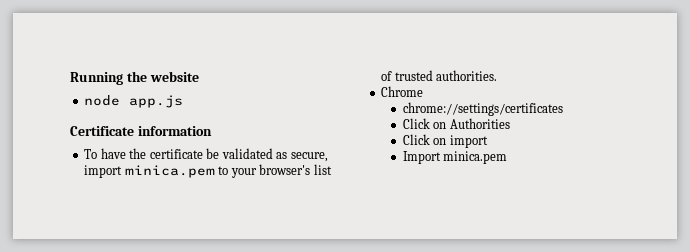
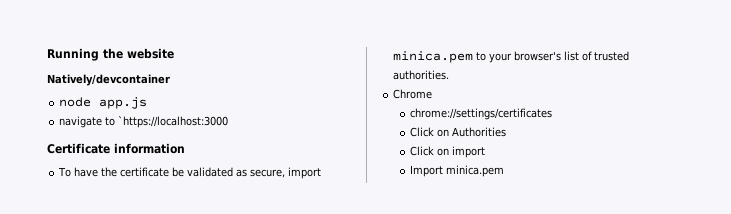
(199, 76) none -> [47,74,170,86] // Natively/devcontainer
(184, 101) none -> [59,116,229,128] // navigate to `https://localhost:3000

